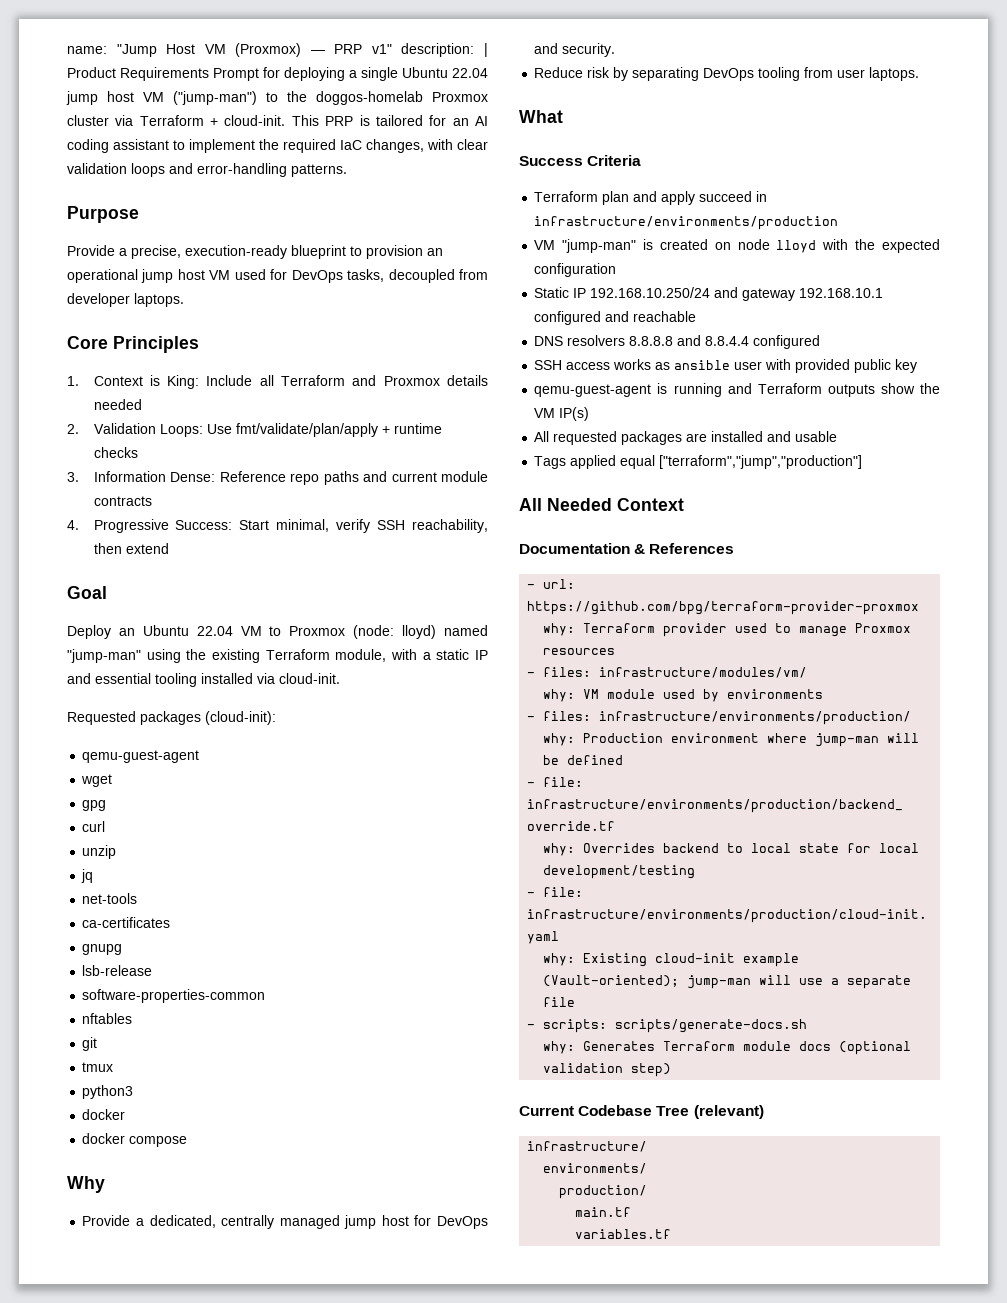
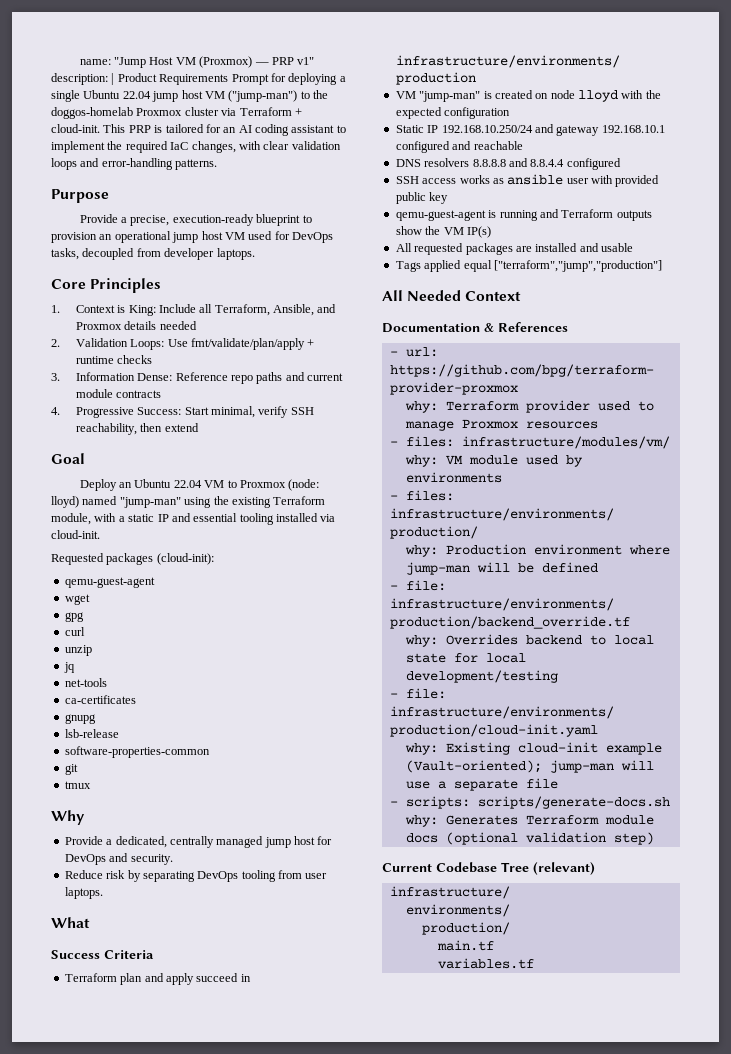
[281,375,346,386] Terraform -> [214,304,314,316] Terraform, Ansible,
[82,1013,133,1024] // nftables -> (210, 752) none
[82,1085,134,1099] [82,1109,126,1120] [82,1133,188,1147] // python3 // docker // docker compose -> (91, 785) none

